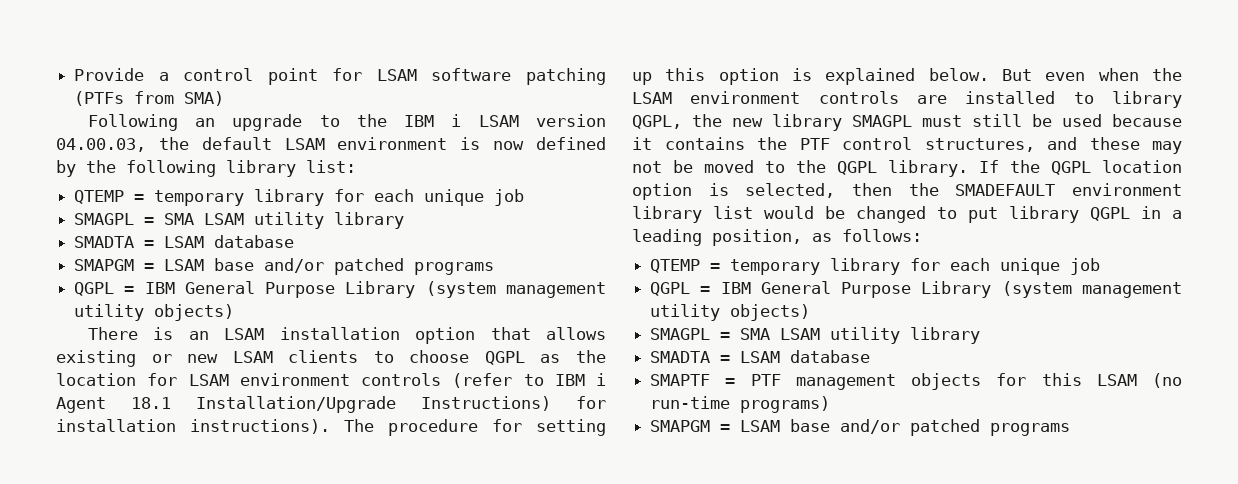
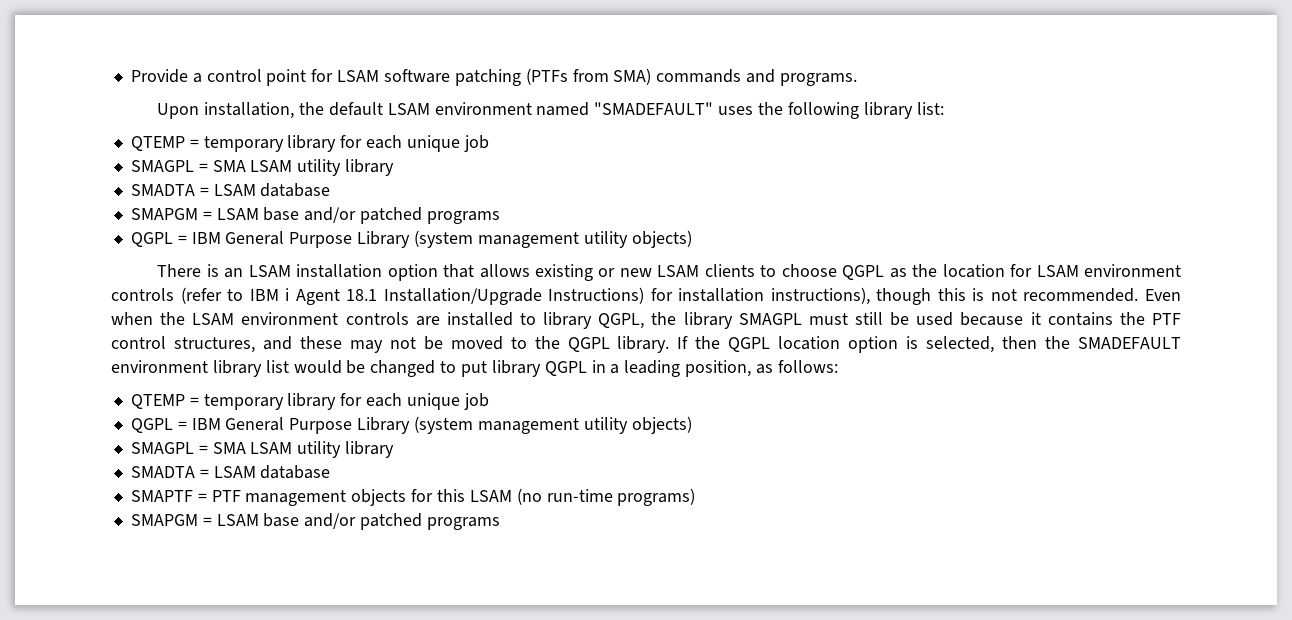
[87,114,606,131] [56,137,606,152] [56,160,76,177] // Following an upgrade to the IBM i LSAM version 04.00.03, the default LSAM environment is now defined by -> [656,69,857,86] [157,102,754,119] commands and programs. // Upon installation, the default LSAM environment named "SMADEFAULT" uses
[190,419,606,436] [632,68,1086,85] instructions). The procedure for setting up this option is explained below. But even -> [770,287,1181,305] instructions), though this is not recommended. Even
[732,118,763,127] new -> (677, 318) none

